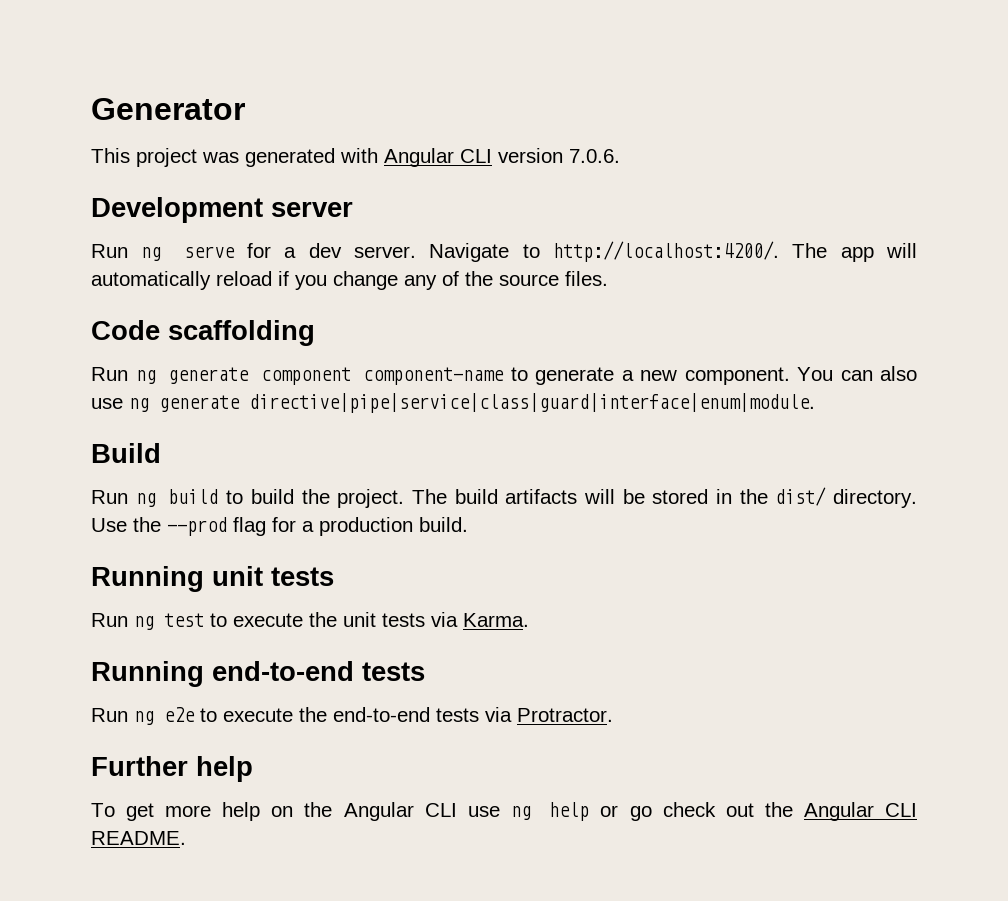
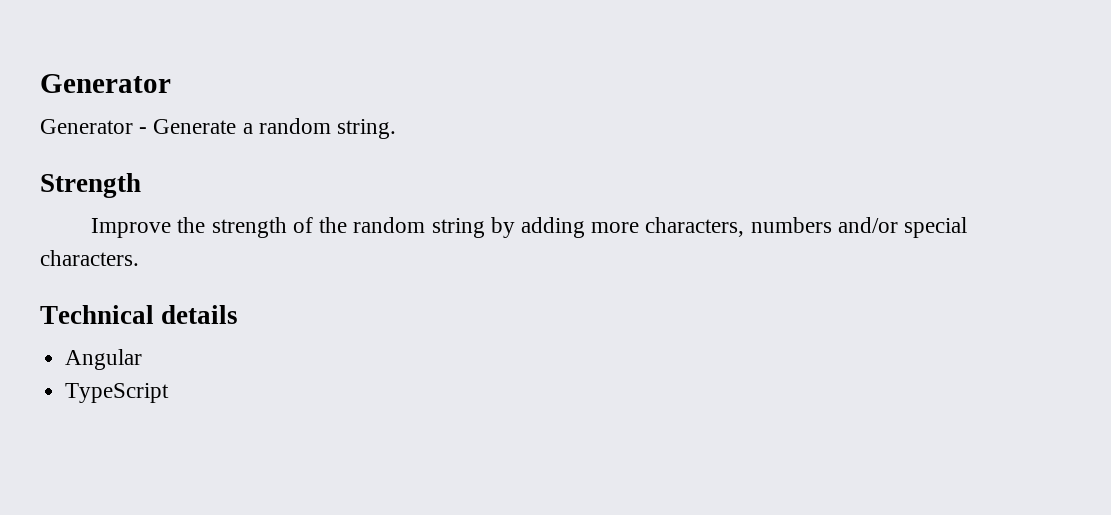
[91,148,620,167] [91,197,353,223] [91,241,918,262] [91,271,608,290] [91,320,315,346] [91,366,917,385] [91,393,815,413] [91,443,161,463] [91,487,917,508] [91,517,468,536] [91,566,334,592] [91,612,529,630] [91,661,425,687] [91,707,613,725] [91,756,253,782] [91,802,918,821] [91,831,186,845] This project was generated with Angular CLI version 7.0.6. // Development server // Run ng serve for a dev server. Navigate to http://localhost:4200/. The app will automatically reload if you change any of the source files. // Code scaffolding // Run ng generate component component-name to generate a new component. You can also use ng generate directive|pipe|service|class|guard|interface|enum|module. // Build // Run ng build to build the project. The build artifacts will be stored in the dist/ directory. Use the --prod flag for a production build. // Running unit tests // Run ng test to execute the unit tests via Karma. // Running end-to-end tests // Run ng e2e to execute the end-to-end tests via Protractor. // Further help // To get more help on the Angular CLI use ng help or go check out the Angular CLI README. -> [40,118,397,139] [40,173,141,198] [91,217,968,238] [40,250,139,266] [40,305,239,324] [65,349,143,370] [65,383,170,403] Generator - Generate a random string. // Strength // Improve the strength of the random string by adding more characters, numbers and/or special characters. // Technical details // Angular // TypeScript

